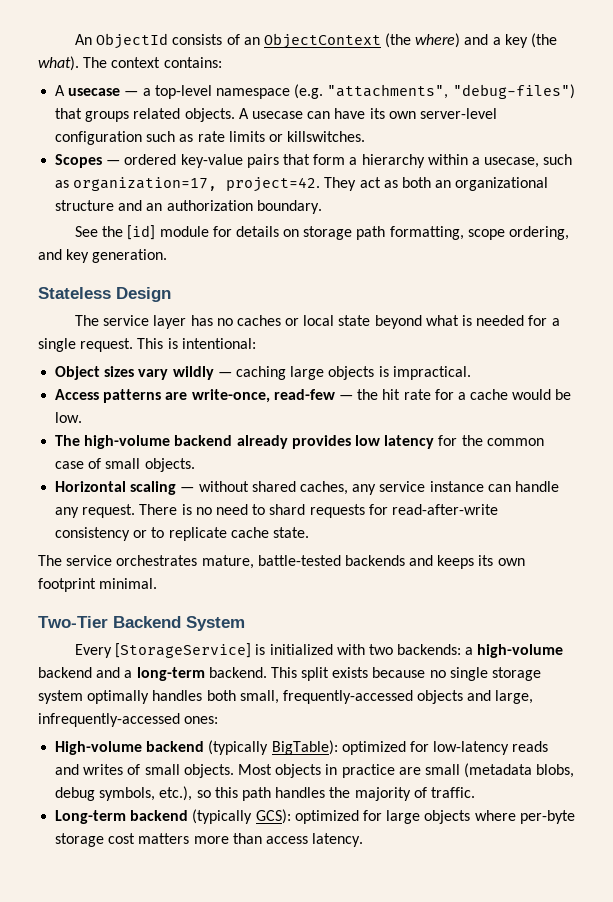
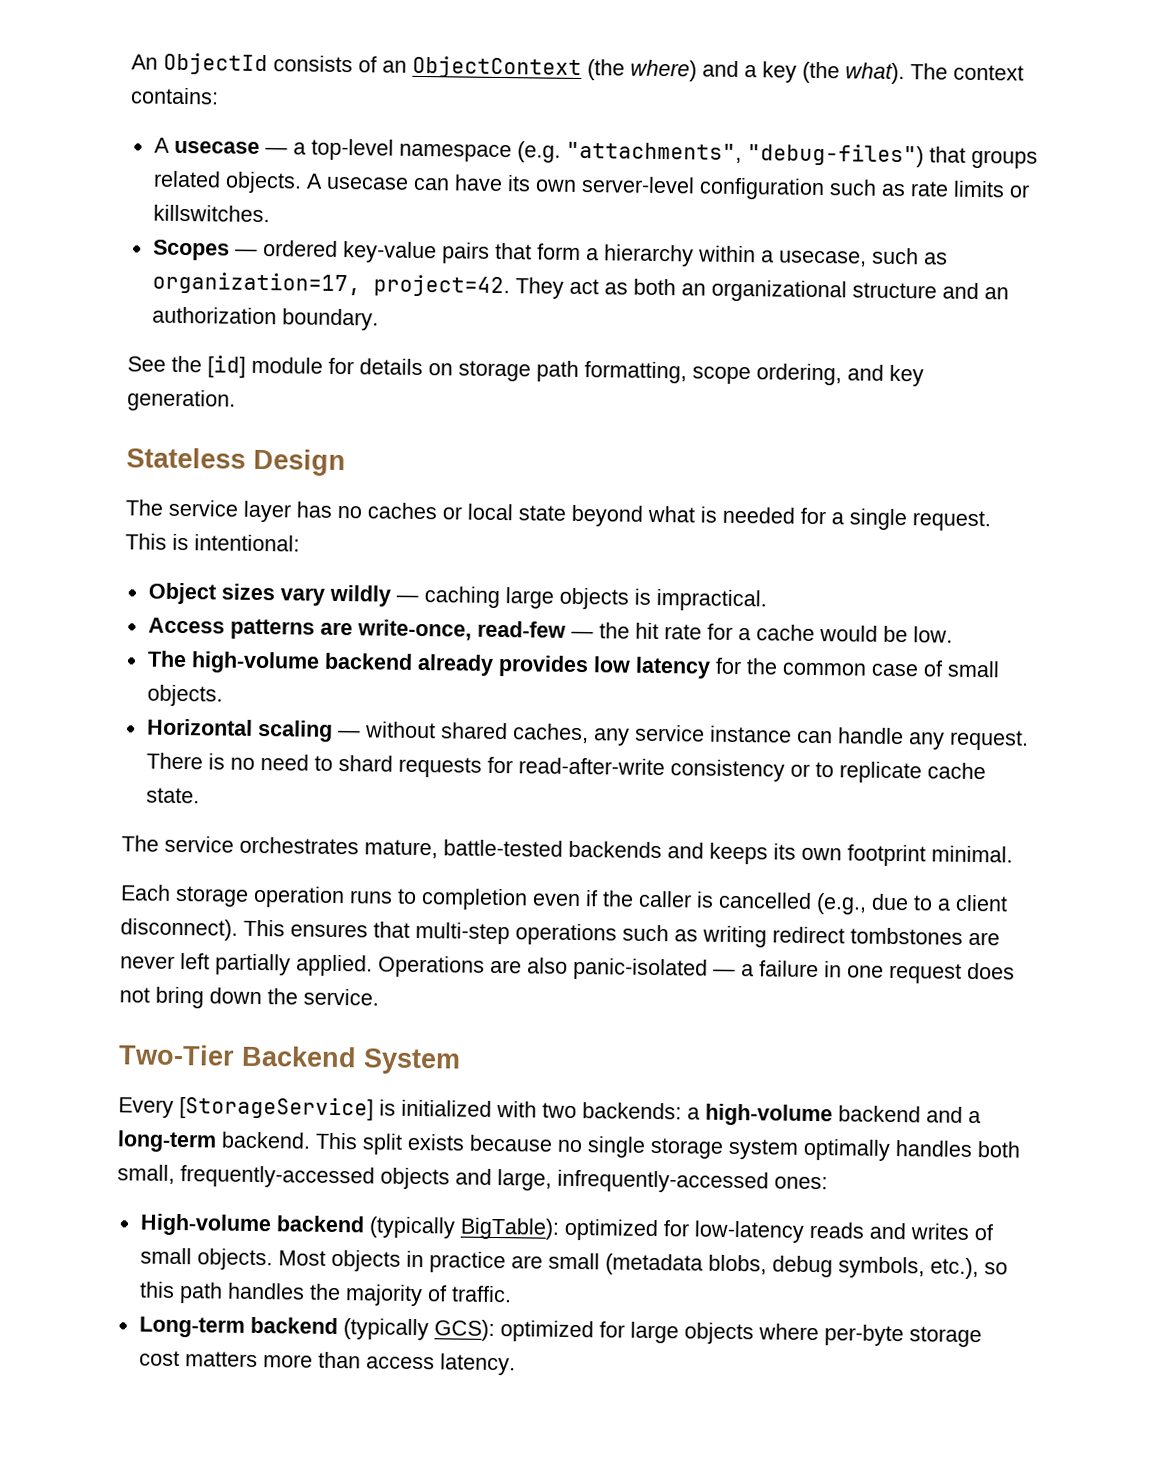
(158, 583) none -> [120,884,1008,915] [120,918,1000,948] [120,953,1015,984] [119,986,379,1009] // Each storage operation runs to completion even if the caller is cancelled (e.g., due to a client disconnect). This ensures that multi-step operations such as writing redirect tombstones are never left partially applied. Operations are also panic-isolated — a failure in one request does not bring down the service.

